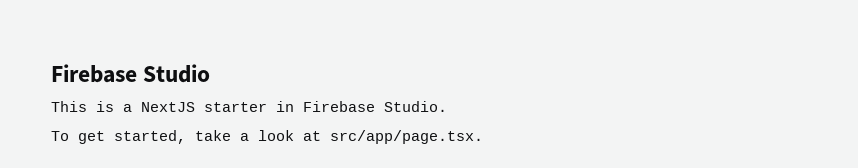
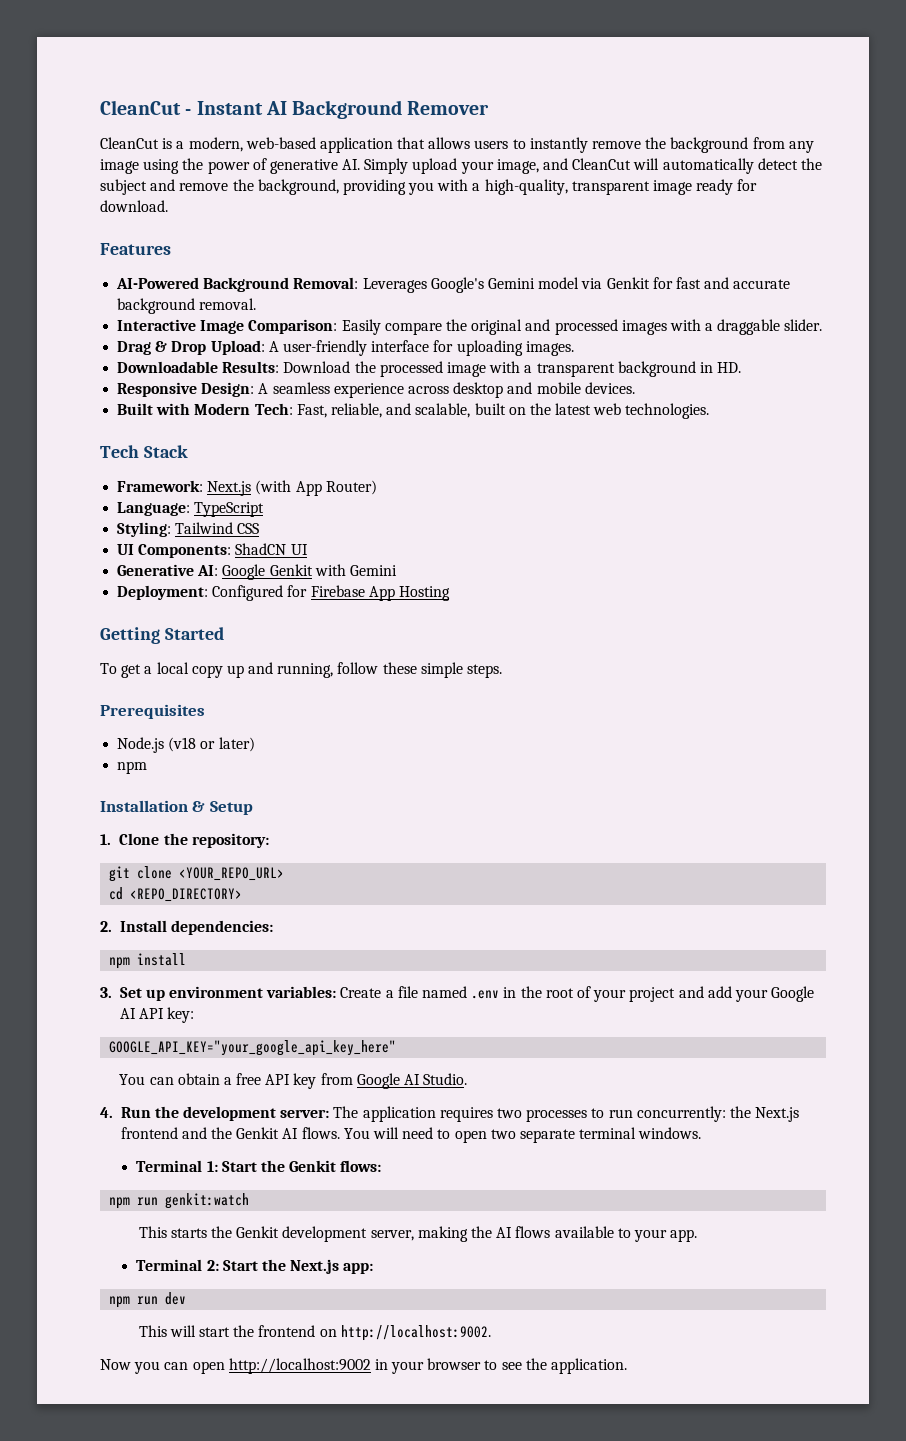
[51,64,211,83] [51,101,447,112] [51,130,483,144] Firebase Studio // This is a NextJS starter in Firebase Studio. // To get started, take a look at src/app/page.tsx. -> [100,100,490,119] [100,137,814,153] [100,158,822,174] [100,179,758,195] [100,200,168,212] [100,243,171,255] [116,277,791,293] [117,298,257,314] [117,319,823,335] [117,340,574,356] [117,361,742,377] [117,382,635,398] [117,403,710,419] [100,445,188,458] [117,480,377,496] [117,502,265,517] [117,522,260,537] [117,543,308,558] [117,564,397,580] [117,585,450,601] [100,627,224,644] [100,662,503,678] [100,704,205,719] [117,737,255,753] [117,761,148,774] [100,800,253,815] [100,833,269,848] [109,866,285,882] [109,887,243,902] [100,920,273,935] [109,953,187,969] [100,986,815,1002] [119,1007,195,1023] [109,1040,397,1056] [119,1073,468,1089] [100,1106,800,1122] [120,1127,702,1143] [136,1160,382,1172] [109,1193,250,1209] [138,1226,698,1242] [136,1259,374,1274] [109,1292,187,1308] [138,1325,491,1341] [100,1358,628,1374] CleanCut - Instant AI Background Remover // CleanCut is a modern, web-based application that allows users to instantly remove the background from any image using the power of generative AI. Simply upload your image, and CleanCut will automatically detect the subject and remove the background, providing you with a high-quality, transparent image ready for download. // Features // AI-Powered Background Removal: Leverages Google's Gemini model via Genkit for fast and accurate background removal. // Interactive Image Comparison: Easily compare the original and processed images with a draggable slider. // Drag & Drop Upload: A user-friendly interface for uploading images. // Downloadable Results: Download the processed image with a transparent background in HD. // Responsive Design: A seamless experience across desktop and mobile devices. // Built with Modern Tech: Fast, reliable, and scalable, built on the latest web technologies. // Tech Stack // Framework: Next.js (with App Router) // Language: TypeScript // Styling: Tailwind CSS // UI Components: ShadCN UI // Generative AI: Google Genkit with Gemini // Deployment: Configured for Firebase App Hosting // Getting Started // To get a local copy up and running, follow these simple steps. // Prerequisites // Node.js (v18 or later) // npm // Installation & Setup // 1. Clone the repository: // git clone <YOUR_REPO_URL> // cd <REPO_DIRECTORY> // 2. Install dependencies: // npm install // 3. Set up environment variables: Create a file named .env in the root of your project and add your Google AI API key: // GOOGLE_API_KEY="your_google_api_key_here" // You can obtain a free API key from Google AI Studio. // 4. Run the development server: The application requires two processes to run concurrently: the Next.js frontend and the Genkit AI flows. You will need to open two separate terminal windows. // Terminal 1: Start the Genkit flows: // npm run genkit:watch // This starts the Genkit development server, making the AI flows available to your app. // Terminal 2: Start the Next.js app: // npm run dev // This will start the frontend on http://localhost:9002. // Now you can open http://localhost:9002 in your browser to see the application.

